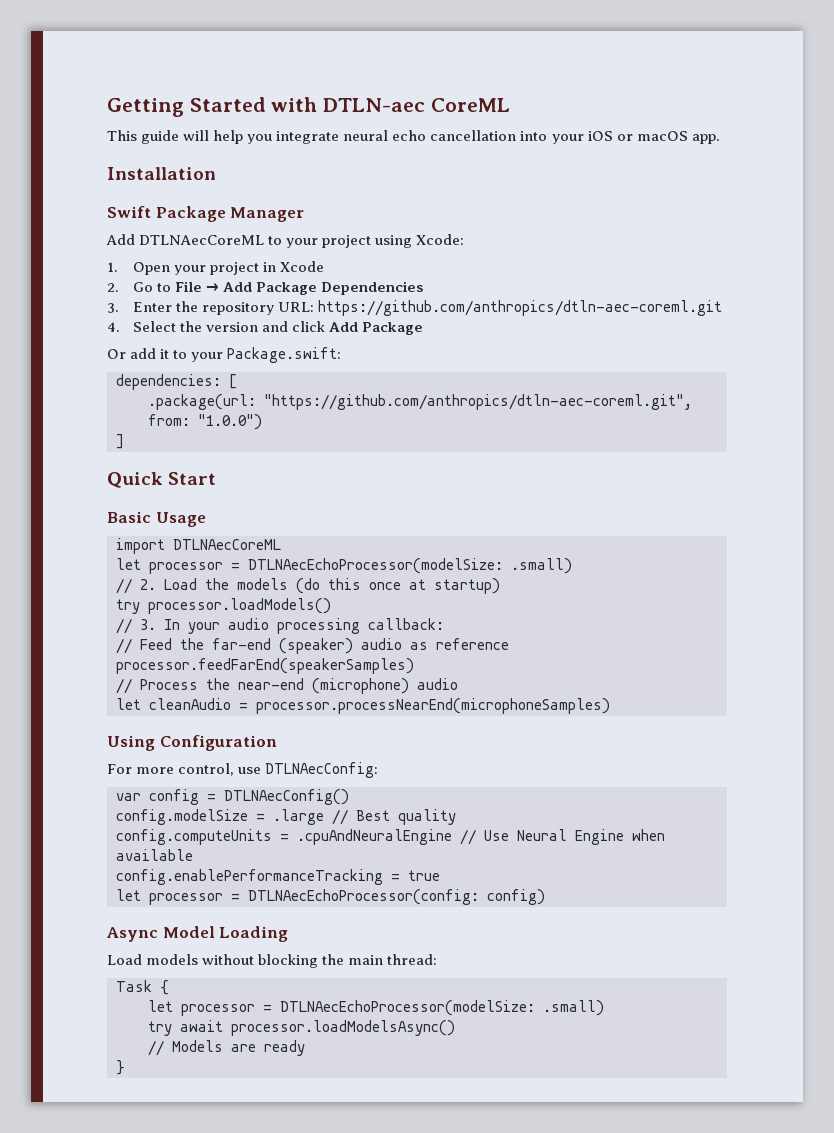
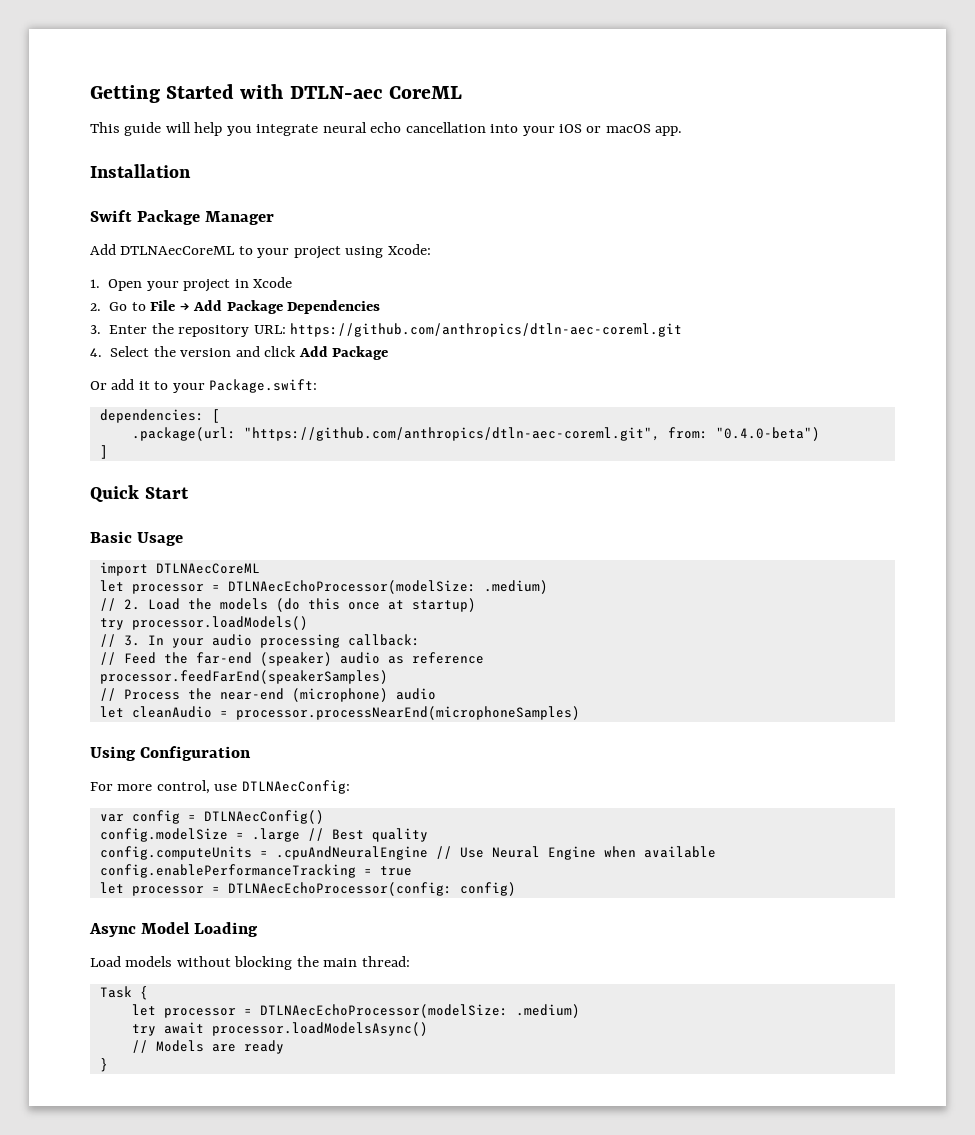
[198,414,262,430] "1.0.0") -> [715,427,820,441] "0.4.0-beta")
[511,558,572,574] .small) -> [483,580,548,594] .medium)
[543,1000,604,1016] .small) -> [515,1004,580,1018] .medium)

